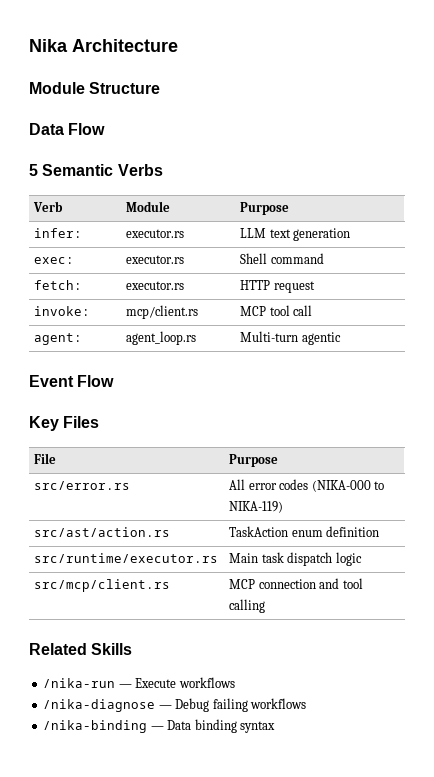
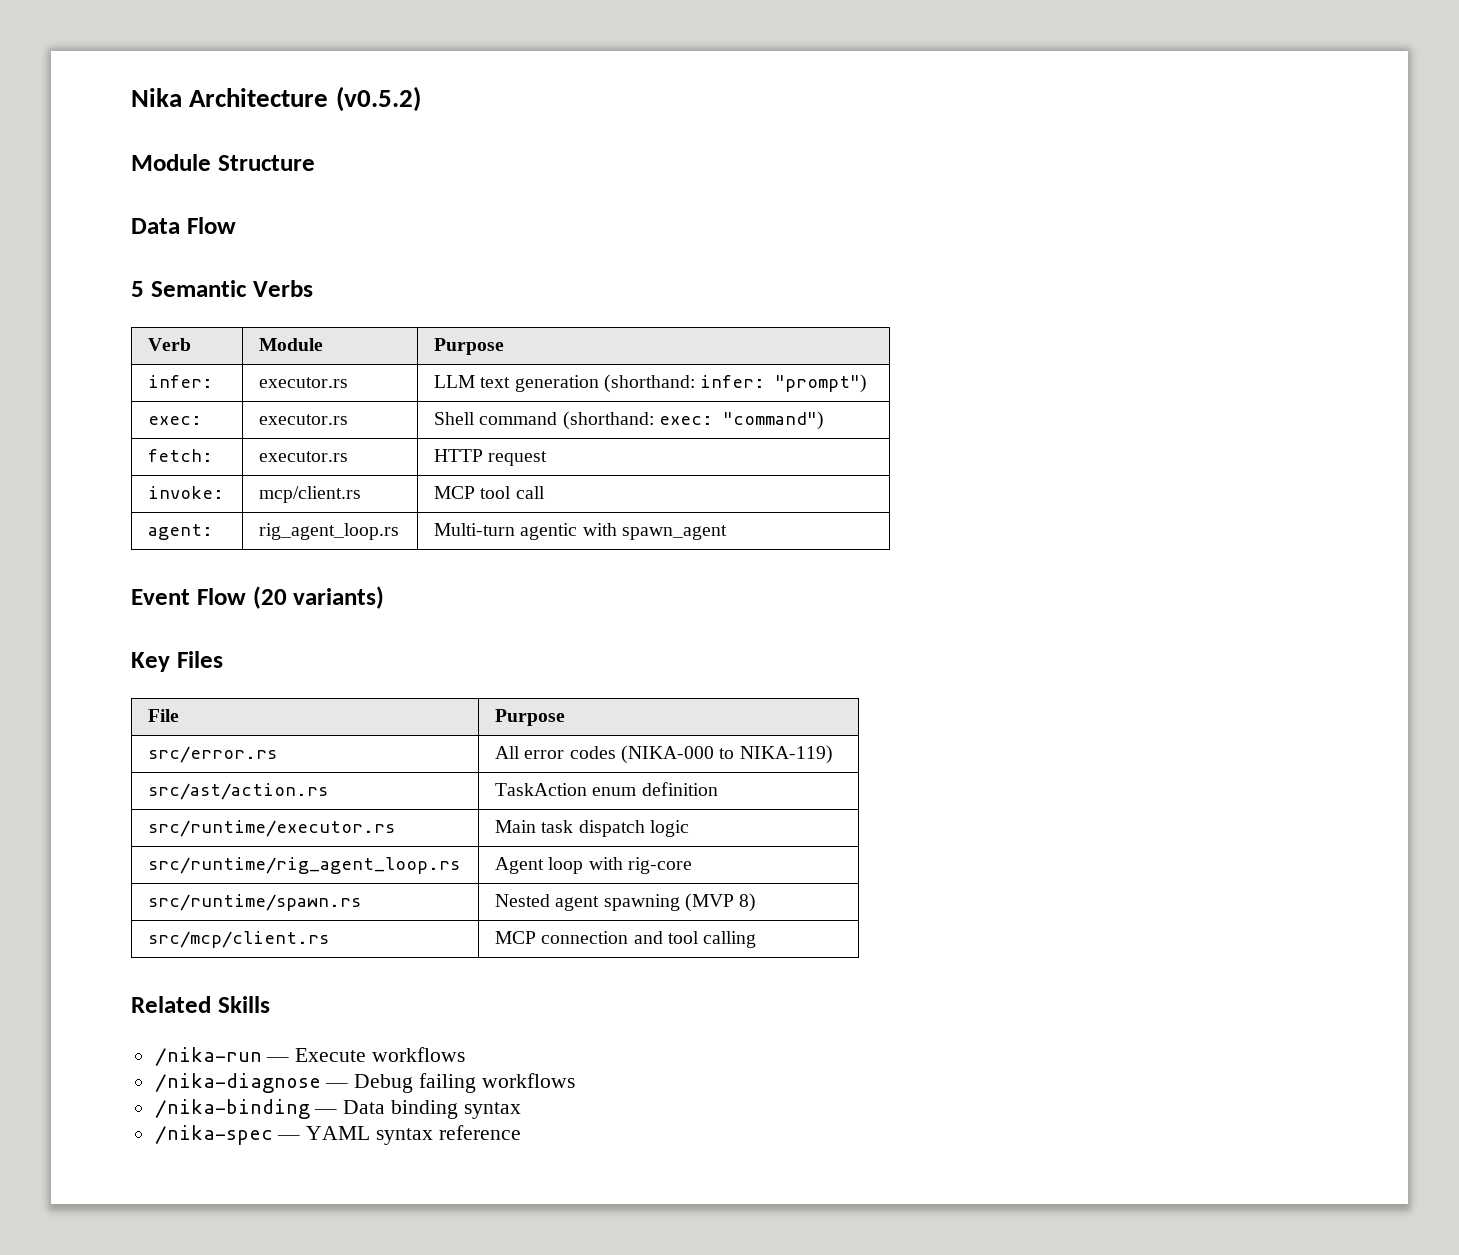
(178, 45) none -> [335,86,421,112] (v0.5.2)
(351, 234) none -> [603,374,868,393] (shorthand: infer: "prompt")
(324, 258) none -> [562,411,824,430] (shorthand: exec: "command")
[126,331,197,345] agent_loop.rs -> [259,523,400,540] rig_agent_loop.rs
(341, 338) none -> [582,523,727,540] with spawn_agent
(115, 381) none -> [252,586,385,609] (20 variants)
(362, 559) none -> [148,857,461,874] [495,857,692,874] [148,894,362,911] [495,893,757,912] // src/runtime/rig_agent_loop.rs | Agent loop with rig-core // src/runtime/spawn.rs | Nested agent spawning (MVP 8)
(276, 727) none -> [154,1125,521,1145] // /nika-spec — YAML syntax reference

